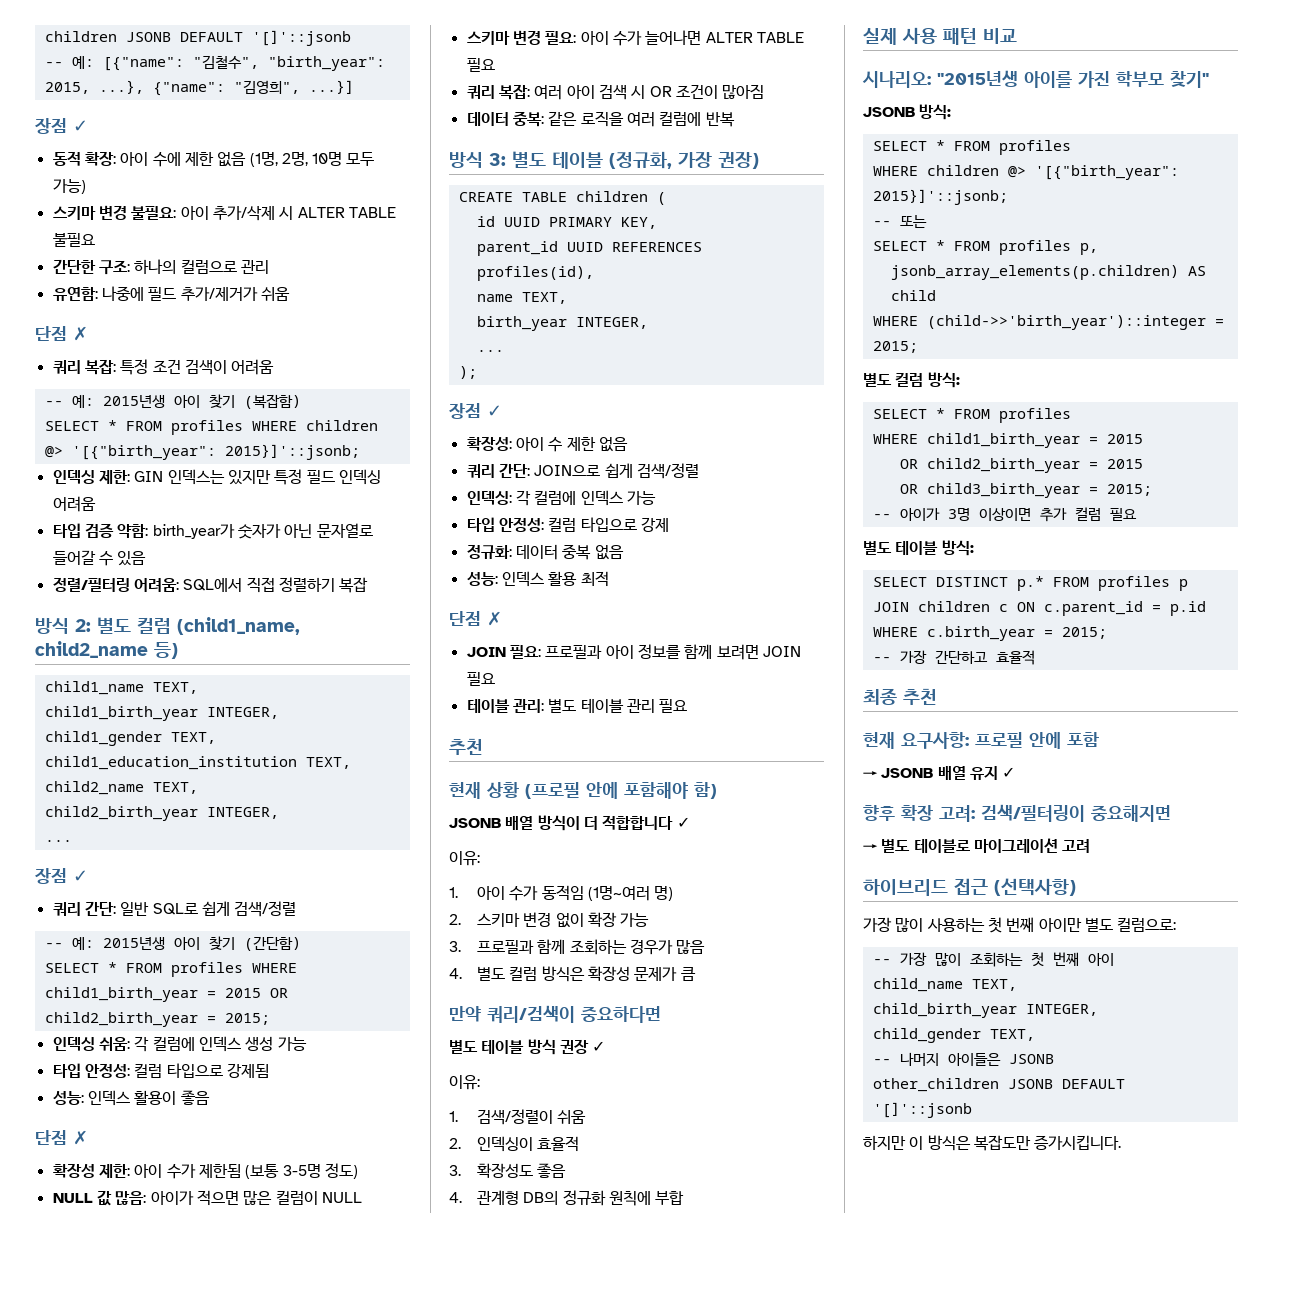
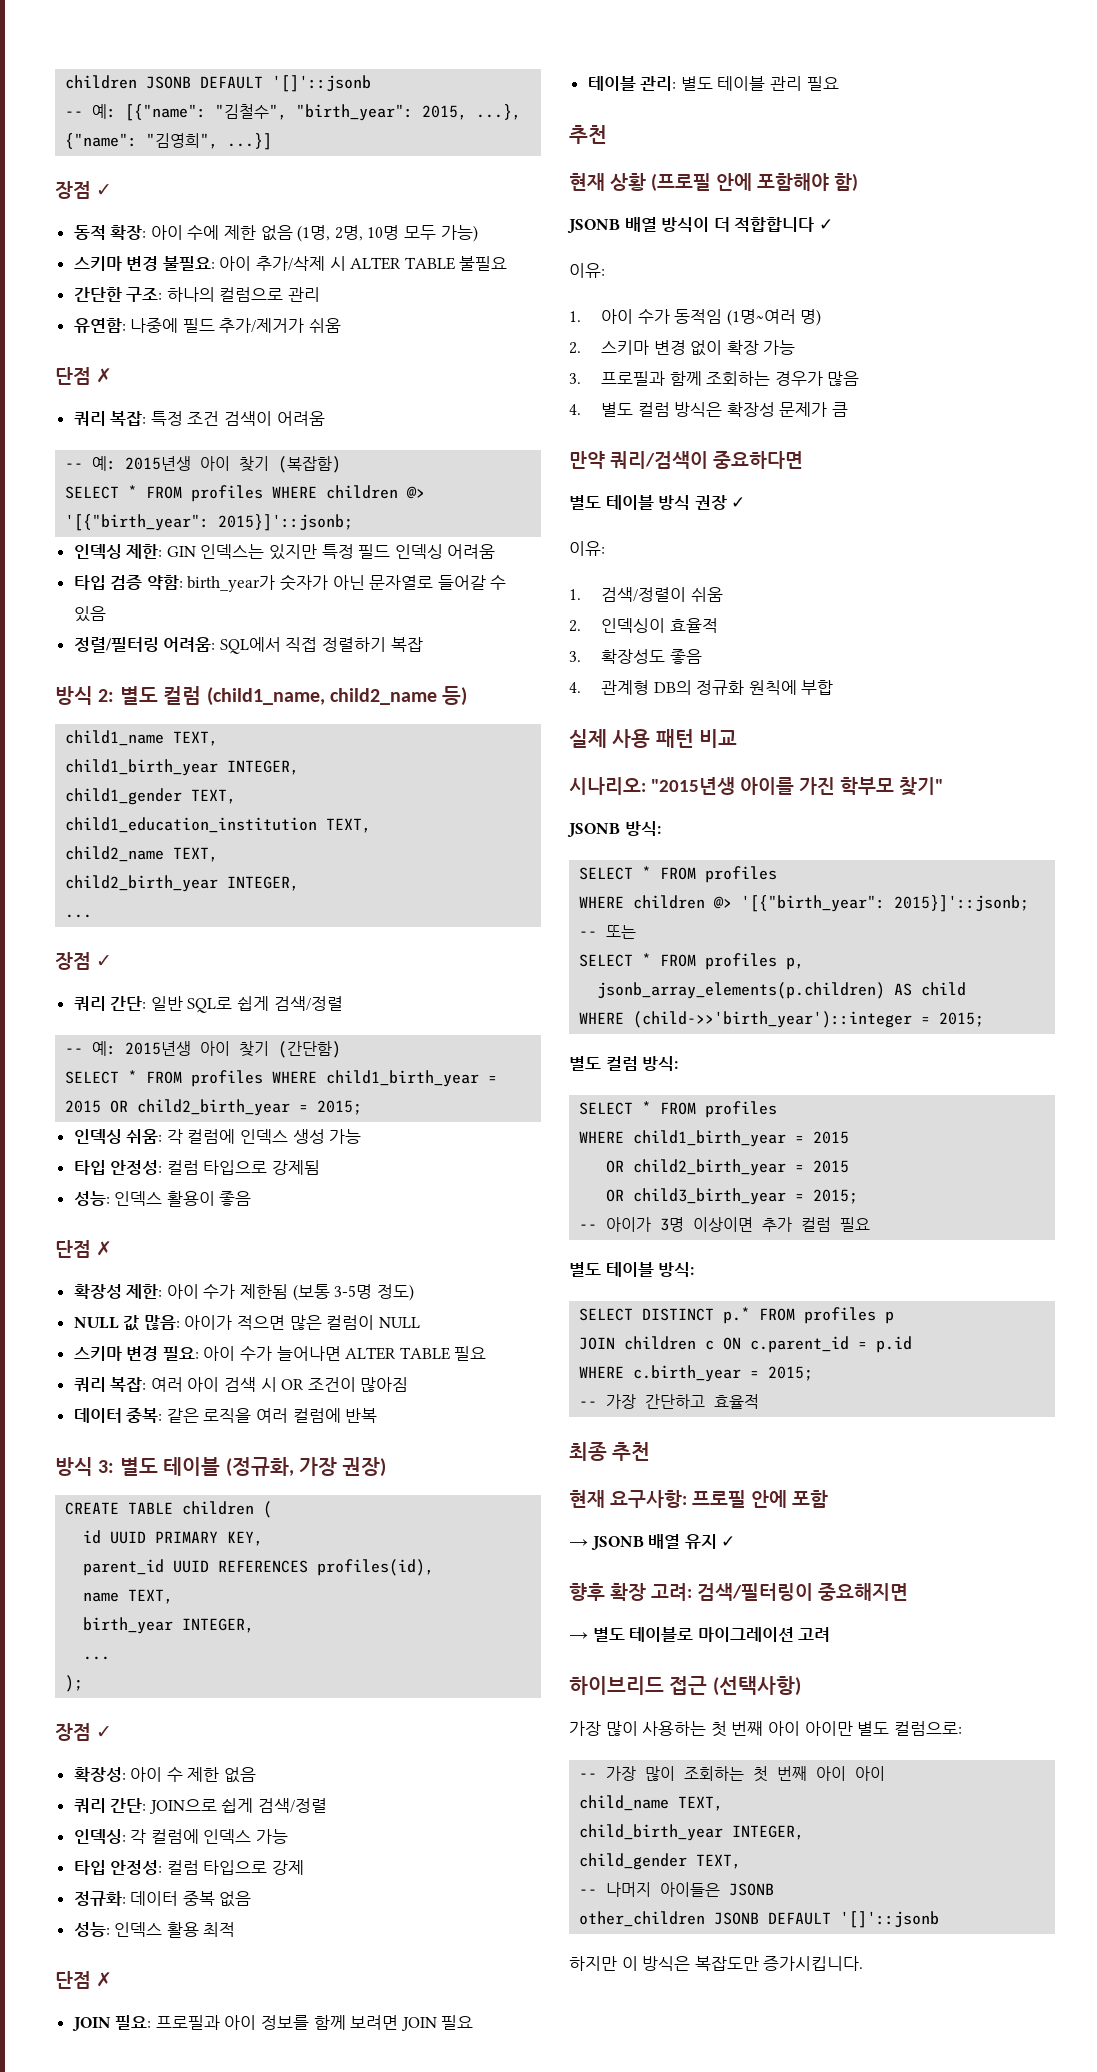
(1035, 924) none -> [767,1721,800,1736] 아이
(1114, 959) none -> [855,1766,886,1781] 아이

